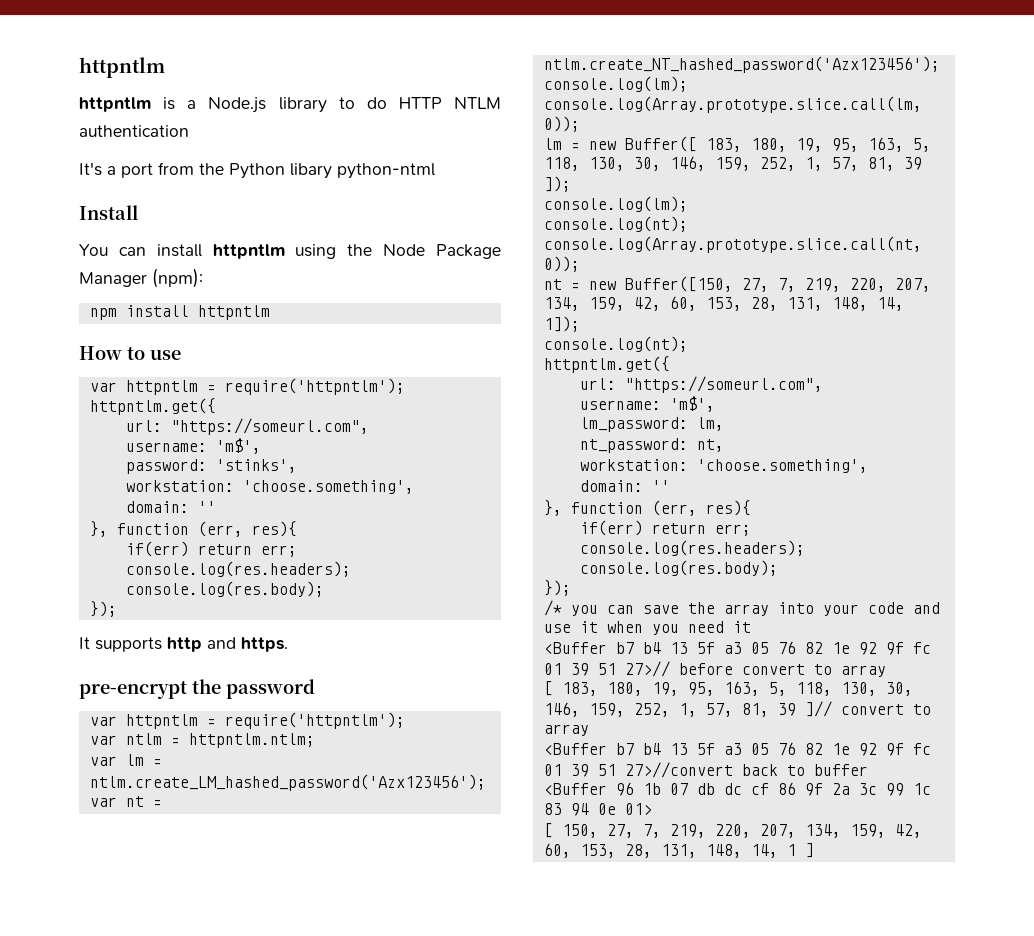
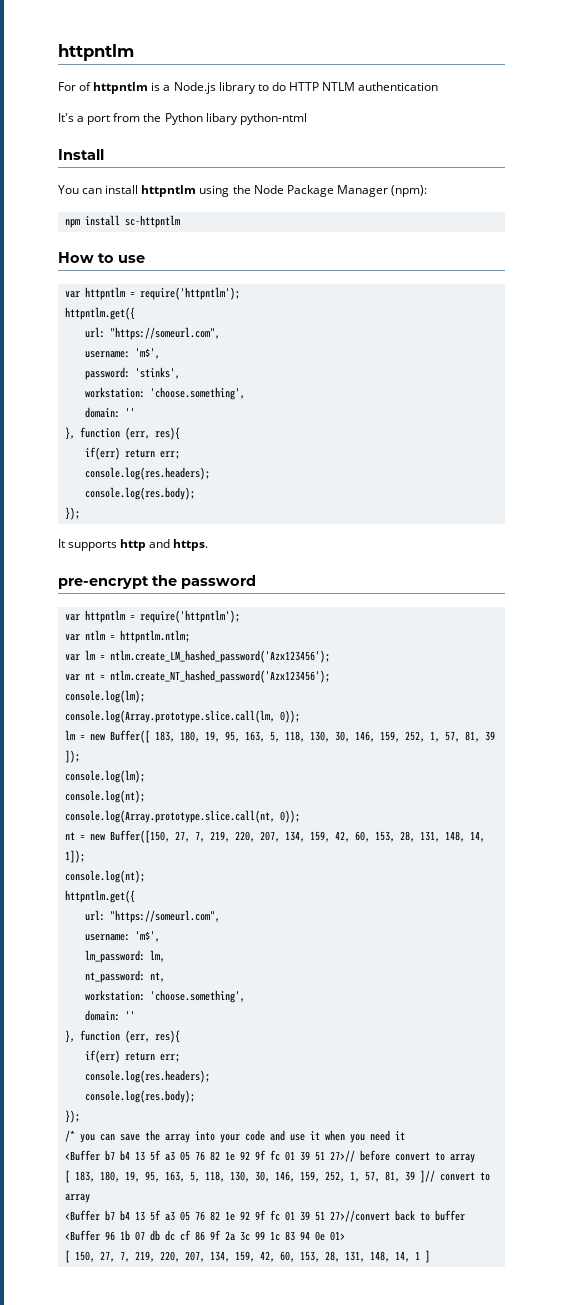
[79,57,165,78] httpntlm // -> [58,44,134,61] [58,82,92,91] httpntlm // For of
[197,305,270,320] httpntlm -> [124,215,180,228] sc-httpntlm

